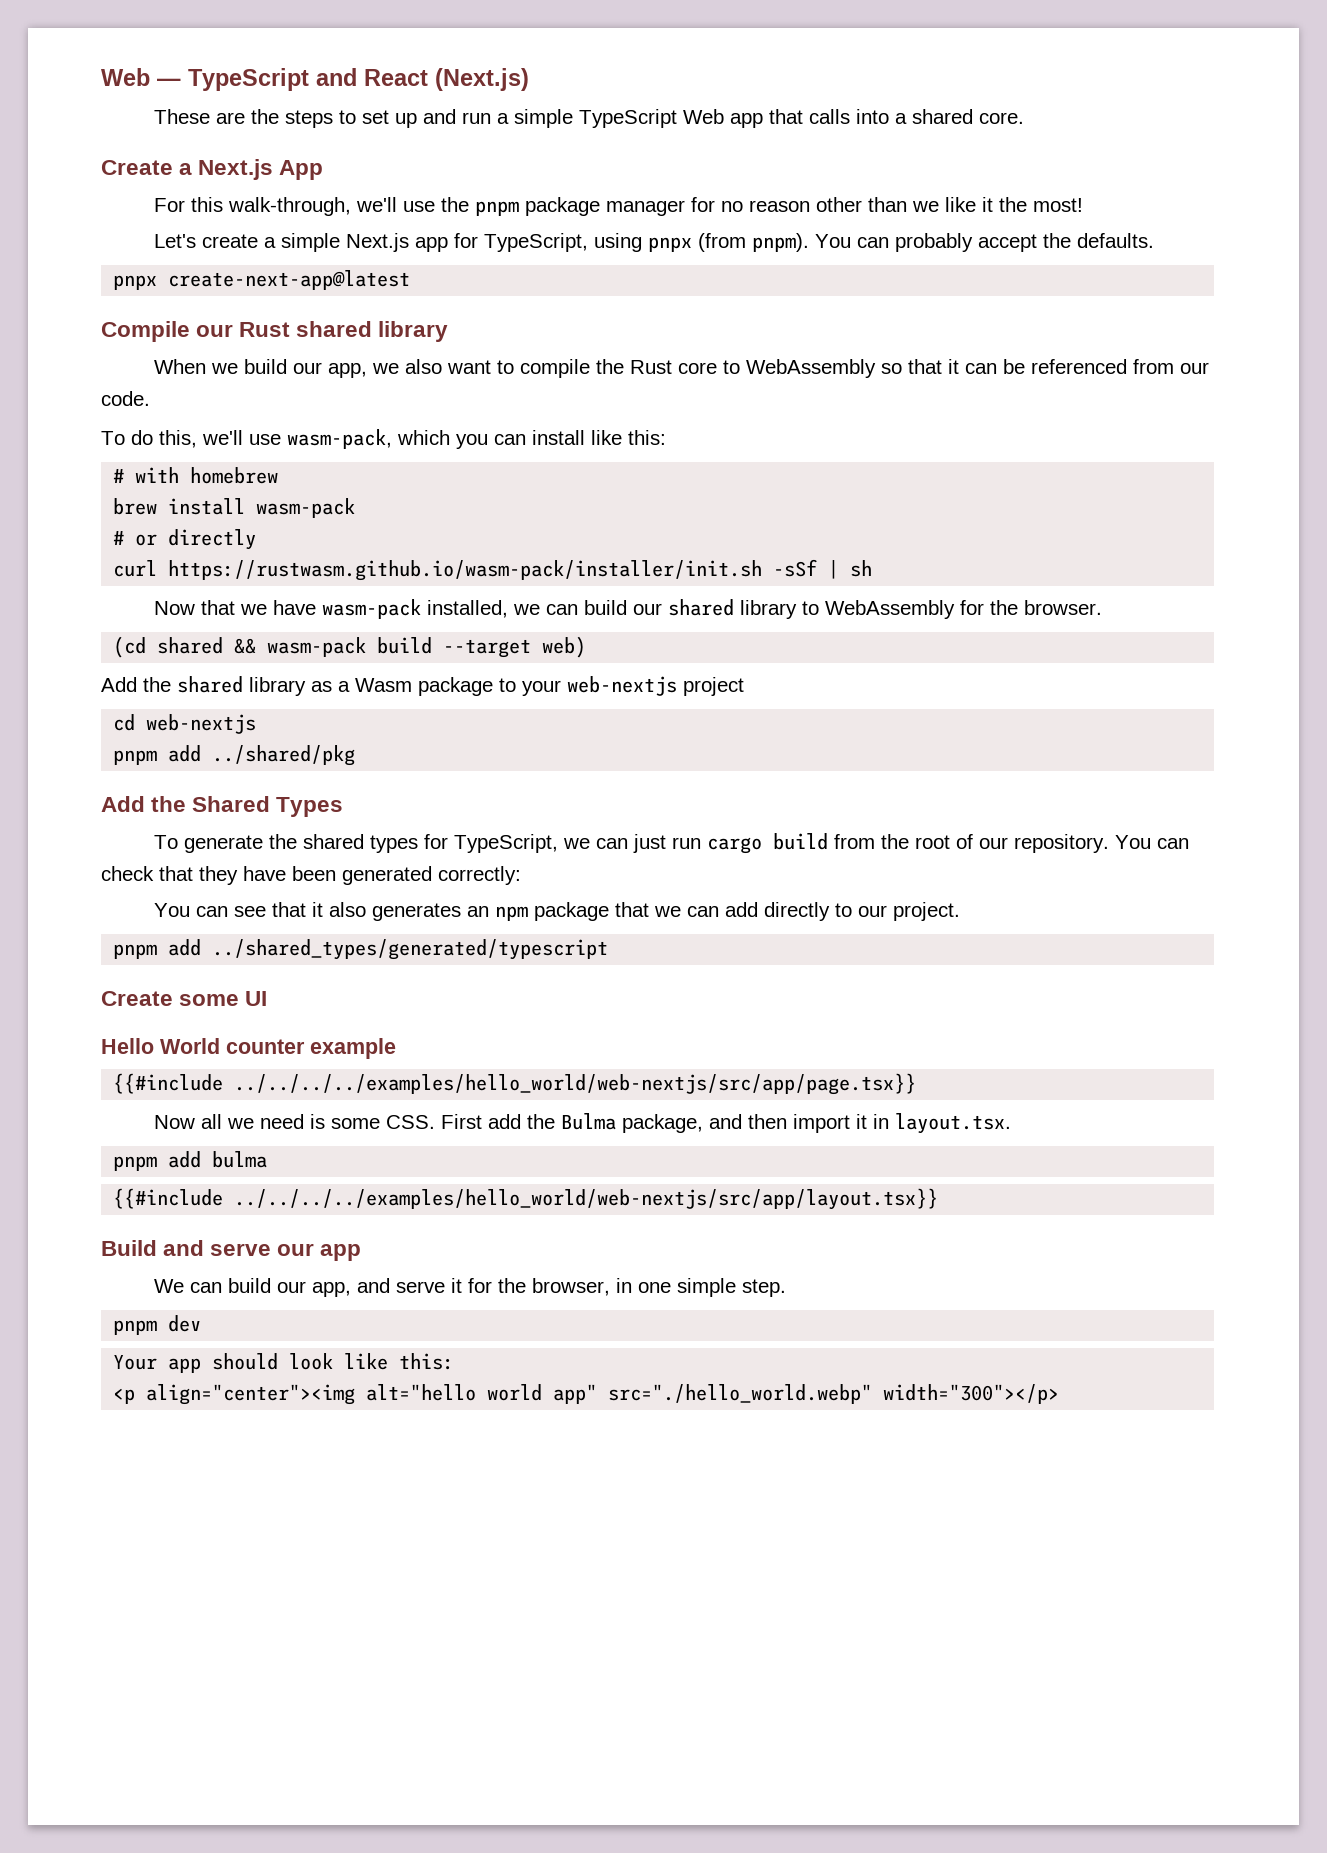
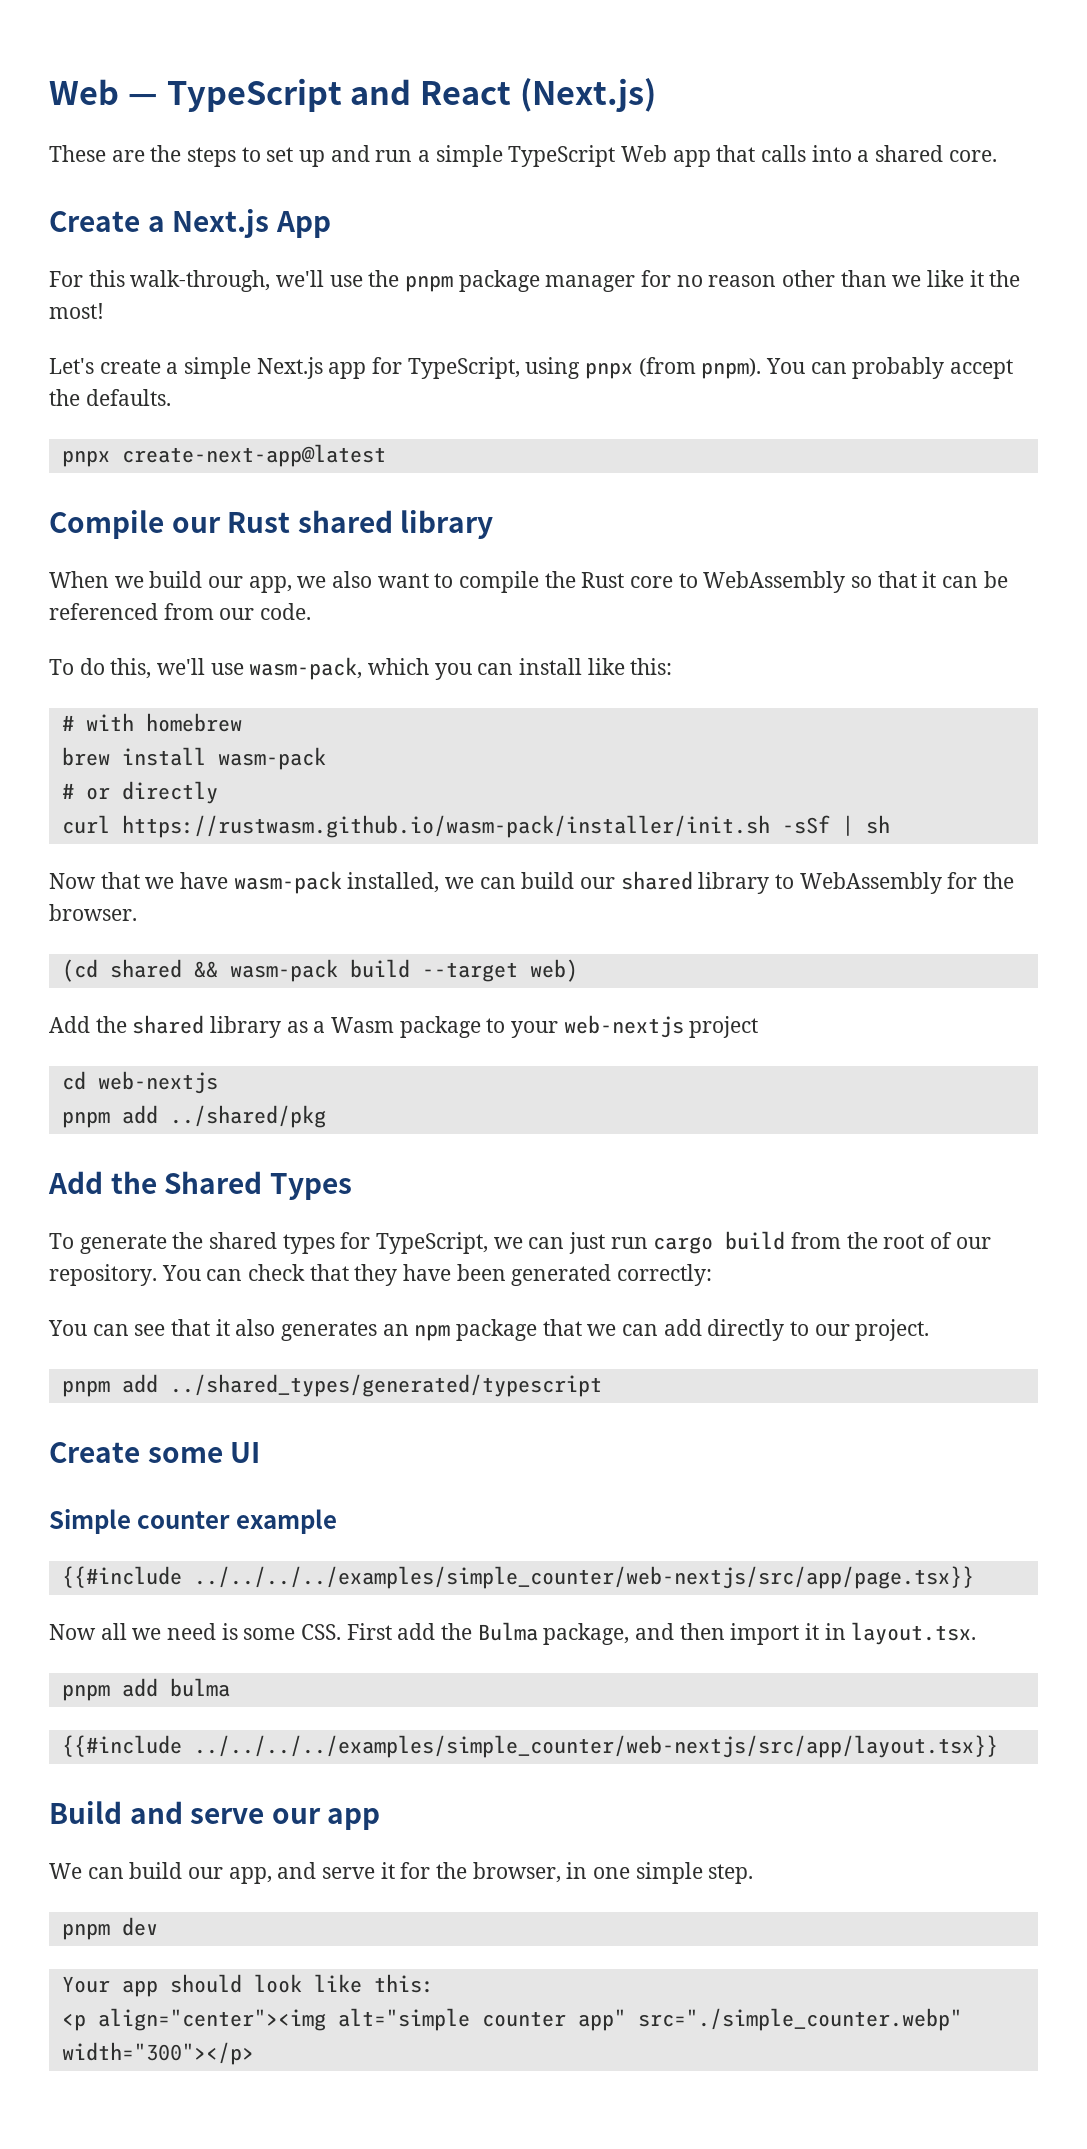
[101,1038,220,1054] Hello World -> [49,1509,131,1534] Simple
[234,1073,917,1095] ../../../../examples/hello_world/web-nextjs/src/app/page.tsx}} -> [193,1566,974,1589] ../../../../examples/simple_counter/web-nextjs/src/app/page.tsx}}
[234,1188,939,1210] ../../../../examples/hello_world/web-nextjs/src/app/layout.tsx}} -> [193,1735,998,1758] ../../../../examples/simple_counter/web-nextjs/src/app/layout.tsx}}
[366,1384,873,1404] alt="hello world app" src="./hello_world.webp" -> [337,2008,962,2031] alt="simple counter app" src="./simple_counter.webp"

